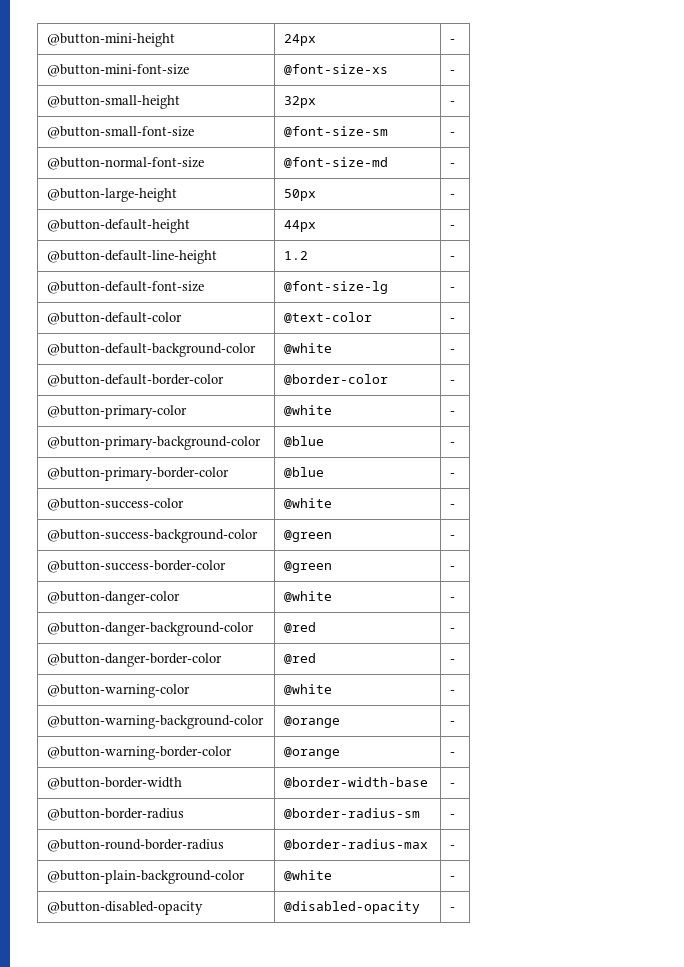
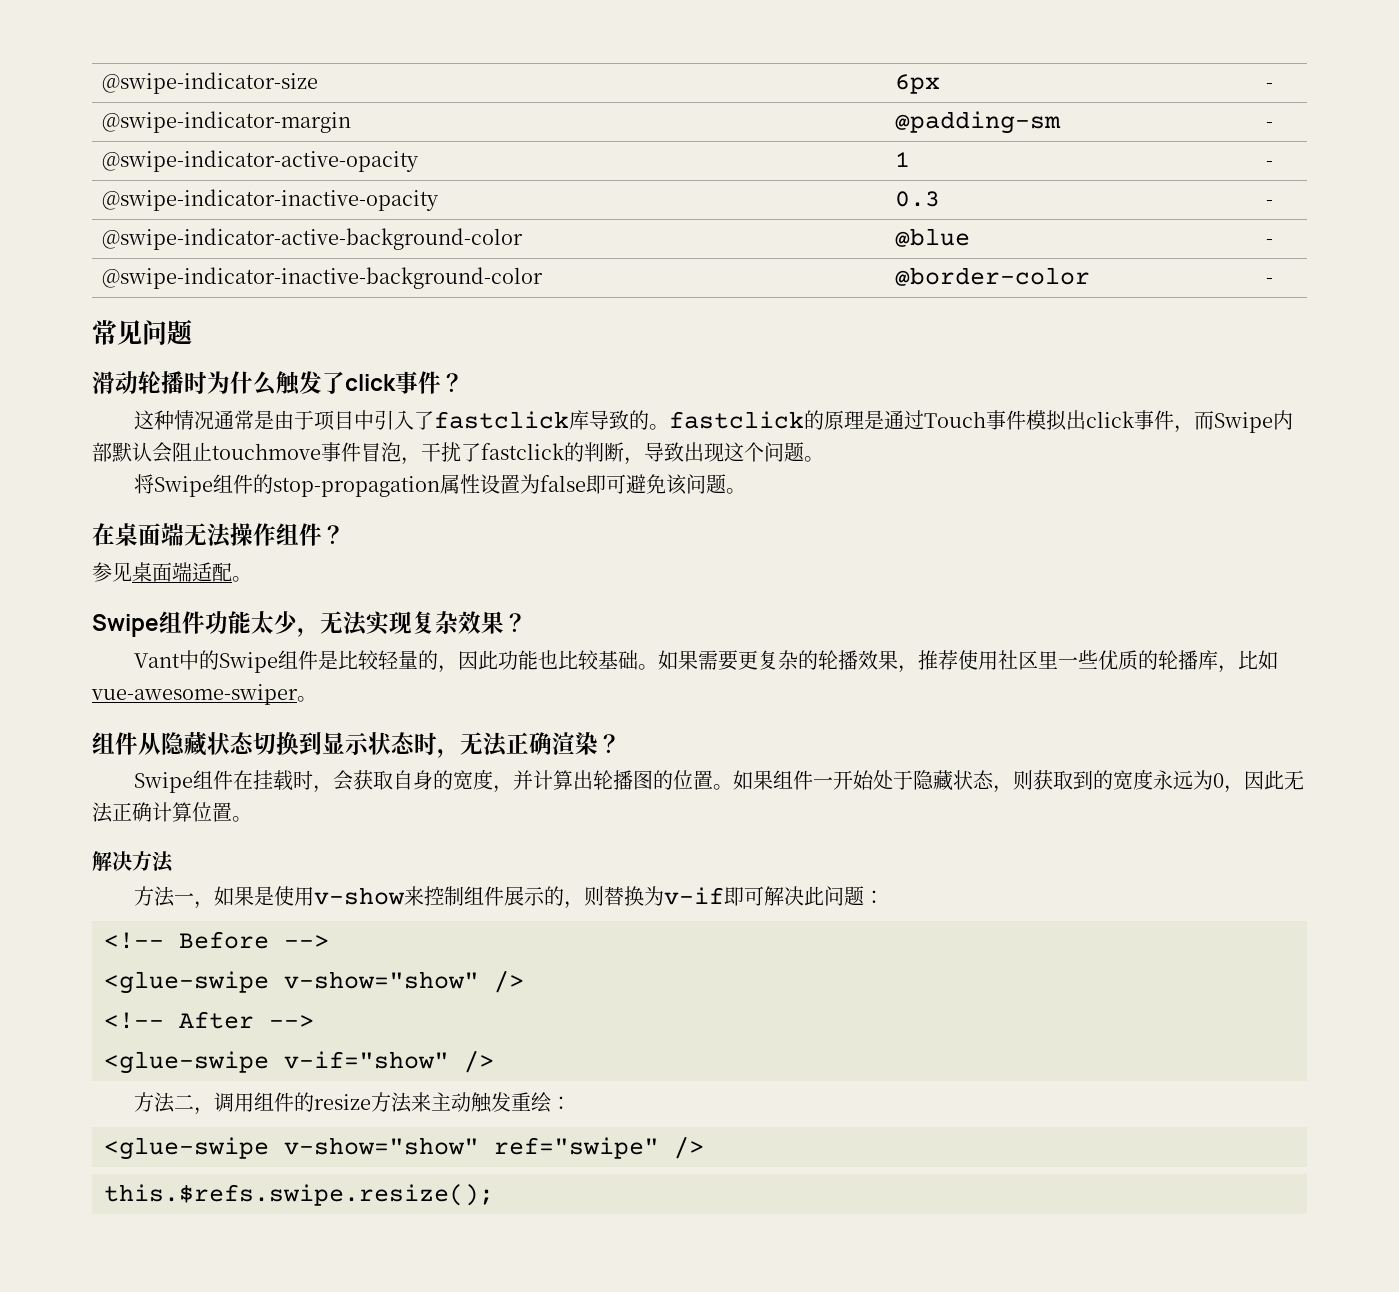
[47,33,176,47] [284,34,317,46] [450,39,456,43] [47,64,190,77] [284,64,389,75] [450,70,456,74] [47,95,181,109] [284,96,317,108] [450,101,456,105] [47,126,195,139] [284,126,389,137] [450,132,456,136] [47,157,205,170] [284,157,389,168] [450,163,456,167] [47,188,178,202] [284,189,317,201] [450,194,456,198] [47,219,191,233] [284,220,317,232] [450,225,456,229] [47,250,218,264] [284,251,309,260] [450,256,456,260] [47,281,205,294] [284,281,389,294] [450,287,456,291] [47,312,183,325] [284,312,373,323] [450,318,456,322] [47,343,257,357] [284,343,333,354] [450,349,456,353] [47,374,225,387] [284,374,389,385] [450,380,456,384] [47,405,188,419] [284,405,333,416] [450,411,456,415] [47,436,262,450] [284,436,325,447] [450,442,456,446] [47,467,230,481] [284,467,325,478] [450,473,456,477] [47,498,185,511] [284,498,333,509] [450,504,456,508] [47,529,259,543] [284,530,333,542] [450,535,456,539] [47,560,227,573] [284,561,333,573] [450,566,456,570] [47,591,181,605] [284,591,333,602] [450,597,456,601] [47,622,255,636] [284,622,317,633] [450,628,456,632] [47,653,223,667] [284,653,317,664] [450,659,456,663] [47,684,191,698] [284,684,333,695] [450,690,456,694] [47,715,265,729] [284,716,341,728] [450,721,456,725] [47,746,233,760] [284,747,341,759] [450,752,456,756] [47,777,183,790] [284,777,429,788] [450,783,456,787] [47,808,185,821] [284,808,421,819] [450,814,456,818] [47,839,225,852] [284,839,429,850] [450,845,456,849] [47,870,246,884] [284,870,333,881] [450,876,456,880] [47,901,204,915] [284,901,421,914] [450,907,456,911] @button-mini-height | 24px | - // @button-mini-font-size | @font-size-xs | - // @button-small-height | 32px | - // @button-small-font-size | @font-size-sm | - // @button-normal-font-size | @font-size-md | - // @button-large-height | 50px | - // @button-default-height | 44px | - // @button-default-line-height | 1.2 | - // @button-default-font-size | @font-size-lg | - // @button-default-color | @text-color | - // @button-default-background-color | @white | - // @button-default-border-color | @border-color | - // @button-primary-color | @white | - // @button-primary-background-color | @blue | - // @button-primary-border-color | @blue | - // @button-success-color | @white | - // @button-success-background-color | @green | - // @button-success-border-color | @green | - // @button-danger-color | @white | - // @button-danger-background-color | @red | - // @button-danger-border-color | @red | - // @button-warning-color | @white | - // @button-warning-background-color | @orange | - // @button-warning-border-color | @orange | - // @button-border-width | @border-width-base | - // @button-border-radius | @border-radius-sm | - // @button-round-border-radius | @border-radius-max | - // @button-plain-background-color | @white | - // @button-disabled-opacity | @disabled-opacity | - -> [101,72,318,94] [894,74,940,94] [1265,83,1273,89] [101,111,351,133] [894,111,1061,134] [1265,122,1273,128] [101,150,419,172] [894,152,910,167] [1265,161,1273,167] [101,189,439,211] [894,191,940,207] [1265,200,1273,206] [101,228,523,250] [894,228,970,247] [1265,239,1273,245] [101,267,543,289] [894,267,1090,286] [1265,278,1273,284] [92,319,192,345] [92,371,464,396] [133,410,1293,433] [92,442,824,465] [133,474,746,497] [92,523,345,548] [92,562,252,582] [92,611,527,637] [133,650,1278,673] [91,684,317,705] [92,731,621,758] [133,769,1304,793] [92,802,252,823] [92,851,174,873] [133,886,884,909] [104,931,329,949] [104,970,524,994] [104,1011,314,1029] [104,1050,494,1074] [133,1092,571,1115] [104,1136,704,1160] [104,1184,494,1206] @swipe-indicator-size | 6px | - // @swipe-indicator-margin | @padding-sm | - // @swipe-indicator-active-opacity | 1 | - // @swipe-indicator-inactive-opacity | 0.3 | - // @swipe-indicator-active-background-color | @blue | - // @swipe-indicator-inactive-background-color | @border-color | - // 常见问题 // 滑动轮播时为什么触发了click事件？ // 这种情况通常是由于项目中引入了fastclick库导致的。fastclick的原理是通过Touch事件模拟出click事件，而Swipe内部默认会阻止touchmove事件冒泡，干扰了fastclick的判断，导致出现这个问题。 // 将Swipe组件的stop-propagation属性设置为false即可避免该问题。 // 在桌面端无法操作组件？ // 参见桌面端适配。 // Swipe组件功能太少，无法实现复杂效果？ // Vant中的Swipe组件是比较轻量的，因此功能也比较基础。如果需要更复杂的轮播效果，推荐使用社区里一些优质的轮播库，比如vue-awesome-swiper。 // 组件从隐藏状态切换到显示状态时，无法正确渲染？ // Swipe组件在挂载时，会获取自身的宽度，并计算出轮播图的位置。如果组件一开始处于隐藏状态，则获取到的宽度永远为0，因此无法正确计算位置。 // 解决方法 // 方法一，如果是使用v-show来控制组件展示的，则替换为v-if即可解决此问题： // <!-- Before --> // <glue-swipe v-show="show" /> // <!-- After --> // <glue-swipe v-if="show" /> // 方法二，调用组件的resize方法来主动触发重绘： // <glue-swipe v-show="show" ref="swipe" /> // this.$refs.swipe.resize();

